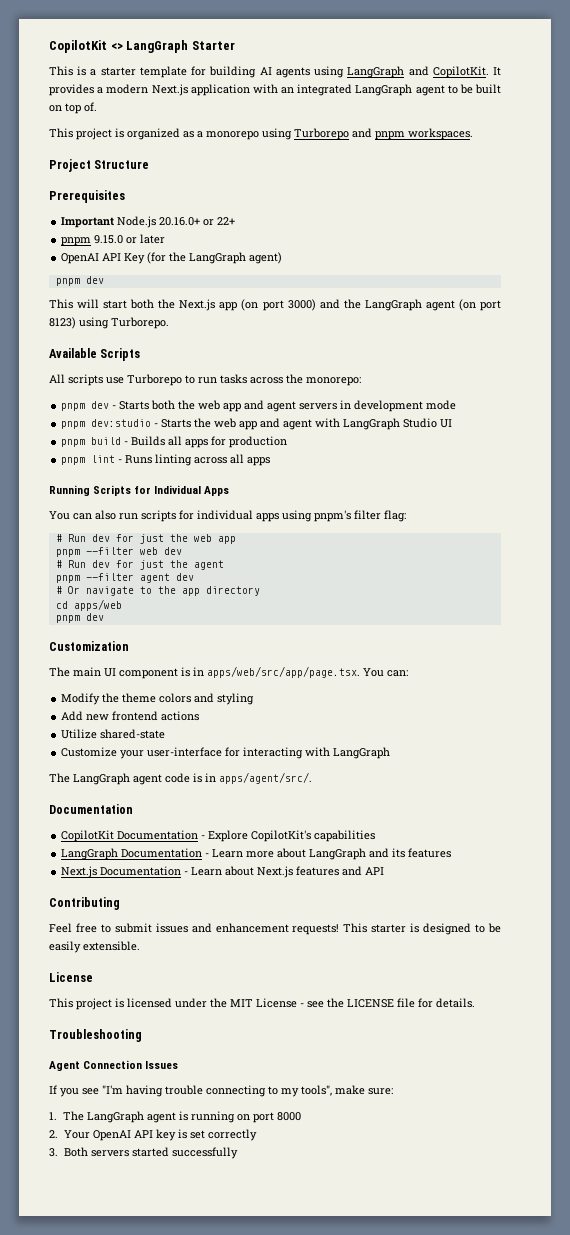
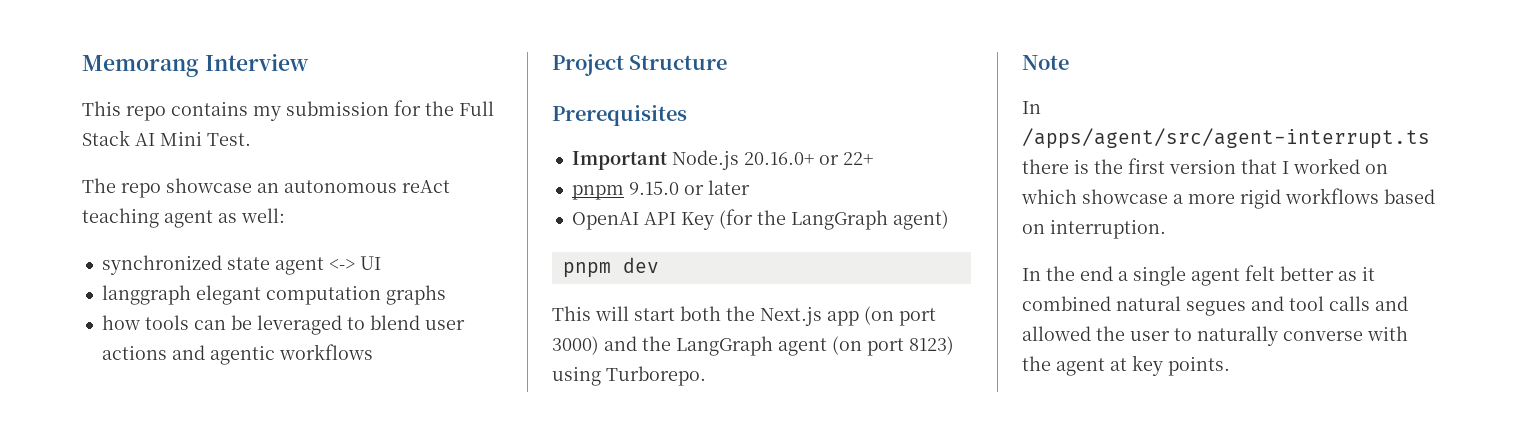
[49,40,235,53] [49,66,501,78] [49,84,502,96] [49,102,97,114] [49,128,473,140] CopilotKit <> LangGraph Starter // This is a starter template for building AI agents using LangGraph and CopilotKit. It provides a modern Next.js application with an integrated LangGraph agent to be built on top of. // This project is organized as a monorepo using Turborepo and pnpm workspaces. -> [82,53,309,77] [82,100,494,121] [82,130,251,146] [82,178,450,198] [82,208,285,228] [101,255,381,275] [101,285,446,305] [101,315,465,335] [101,344,373,365] Memorang Interview // This repo contains my submission for the Full Stack AI Mini Test. // The repo showcase an autonomous reAct teaching agent as well: // synchronized state agent <-> UI // langgraph elegant computation graphs // how tools can be leveraged to blend user actions and agentic workflows
[49,348,141,361] [49,374,361,386] [61,400,457,412] [61,418,453,430] [61,436,288,448] [61,454,271,466] [49,485,230,496] [49,510,406,522] [55,534,236,544] [55,547,182,557] [55,560,224,570] [55,573,194,583] [55,586,260,596] [55,599,122,611] [55,613,104,623] [49,641,129,651] [49,666,408,679] [61,693,255,705] [61,711,200,721] [61,729,166,739] [61,747,391,759] [49,772,312,785] [49,804,133,814] [61,830,376,842] [61,848,452,860] [61,866,385,878] [49,897,120,910] [49,923,501,935] [49,941,140,953] [49,972,93,982] [49,998,475,1010] [49,1029,142,1042] [49,1060,179,1071] [49,1085,393,1097] [49,1111,301,1123] [49,1129,257,1141] [49,1147,238,1159] Available Scripts // All scripts use Turborepo to run tasks across the monorepo: // pnpm dev - Starts both the web app and agent servers in development mode // pnpm dev:studio - Starts the web app and agent with LangGraph Studio UI // pnpm build - Builds all apps for production // pnpm lint - Runs linting across all apps // Running Scripts for Individual Apps // You can also run scripts for individual apps using pnpm's filter flag: // # Run dev for just the web app // pnpm --filter web dev // # Run dev for just the agent // pnpm --filter agent dev // # Or navigate to the app directory // cd apps/web // pnpm dev // Customization // The main UI component is in apps/web/src/app/page.tsx. You can: // Modify the theme colors and styling // Add new frontend actions // Utilize shared-state // Customize your user-interface for interacting with LangGraph // The LangGraph agent code is in apps/agent/src/. // Documentation // CopilotKit Documentation - Explore CopilotKit's capabilities // LangGraph Documentation - Learn more about LangGraph and its features // Next.js Documentation - Learn about Next.js features and API // Contributing // Feel free to submit issues and enhancement requests! This starter is designed to be easily extensible. // License // This project is licensed under the MIT License - see the LICENSE file for details. // Troubleshooting // Agent Connection Issues // If you see "I'm having trouble connecting to my tools", make sure: // 1. The LangGraph agent is running on port 8000 // 2. Your OpenAI API key is set correctly // 3. Both servers started successfully -> [1022,55,1069,70] [1022,101,1041,114] [1022,128,1430,149] [1022,158,1388,174] [1021,188,1435,209] [1022,219,1166,239] [1022,265,1375,286] [1022,296,1408,316] [1022,326,1408,346] [1022,355,1230,376] Note // In /apps/agent/src/agent-interrupt.ts there is the first version that I worked on which showcase a more rigid workflows based on interruption. // In the end a single agent felt better as it combined natural segues and tool calls and allowed the user to naturally converse with the agent at key points.

